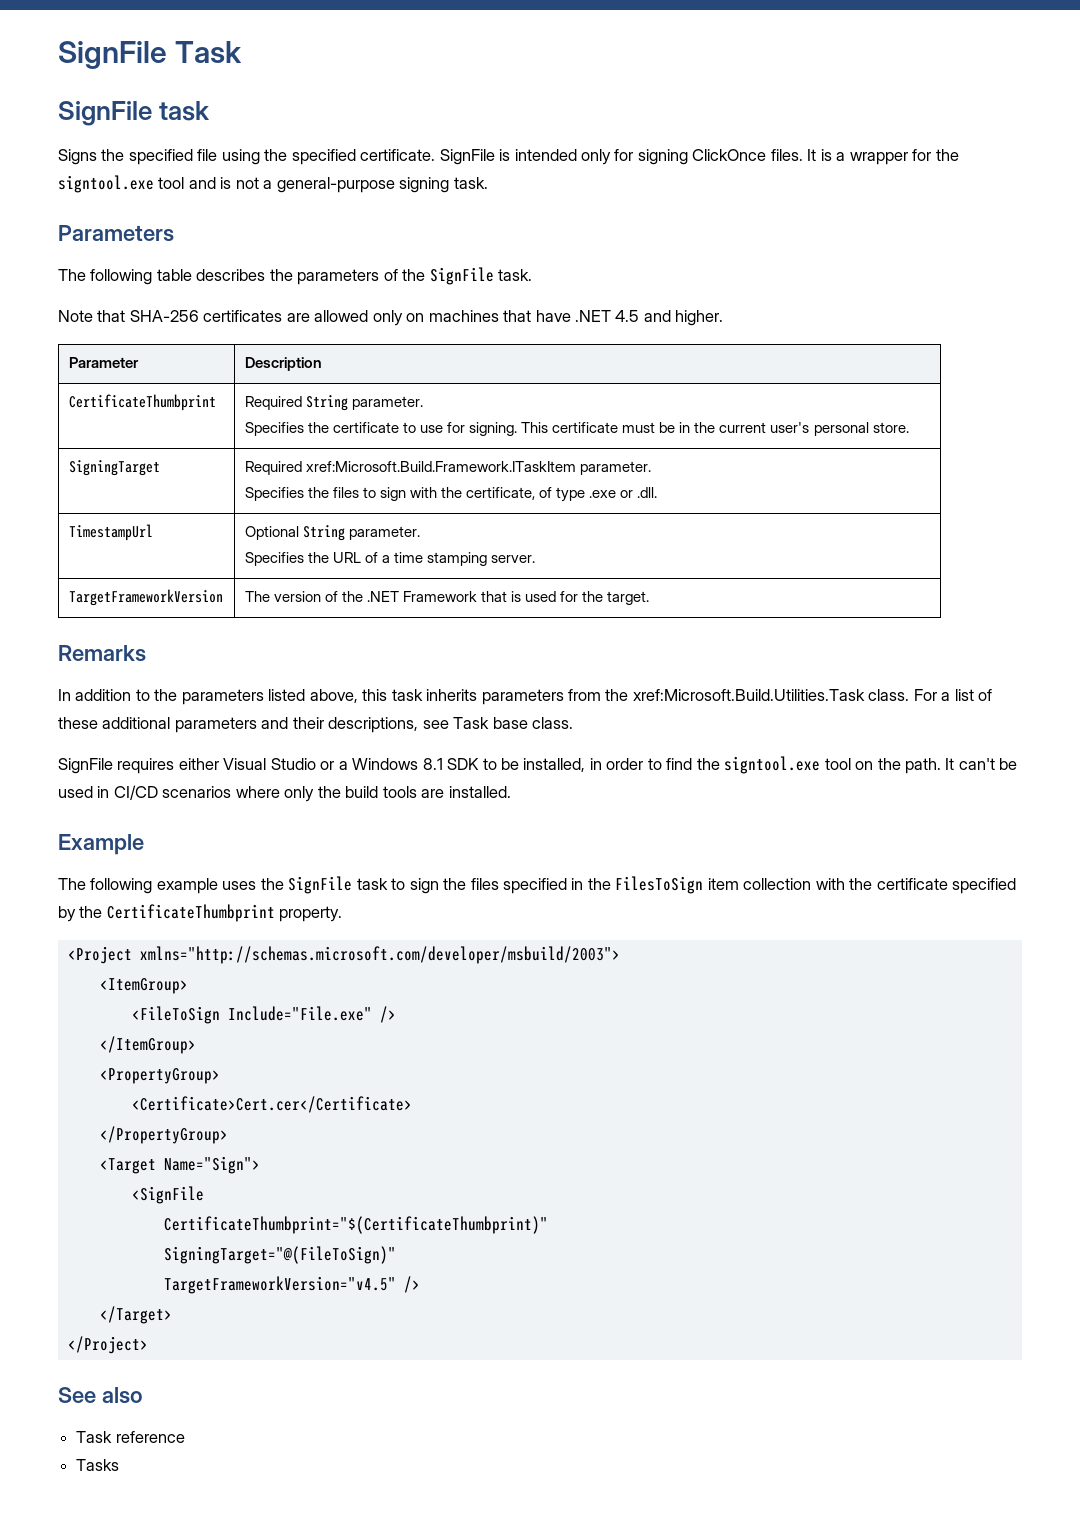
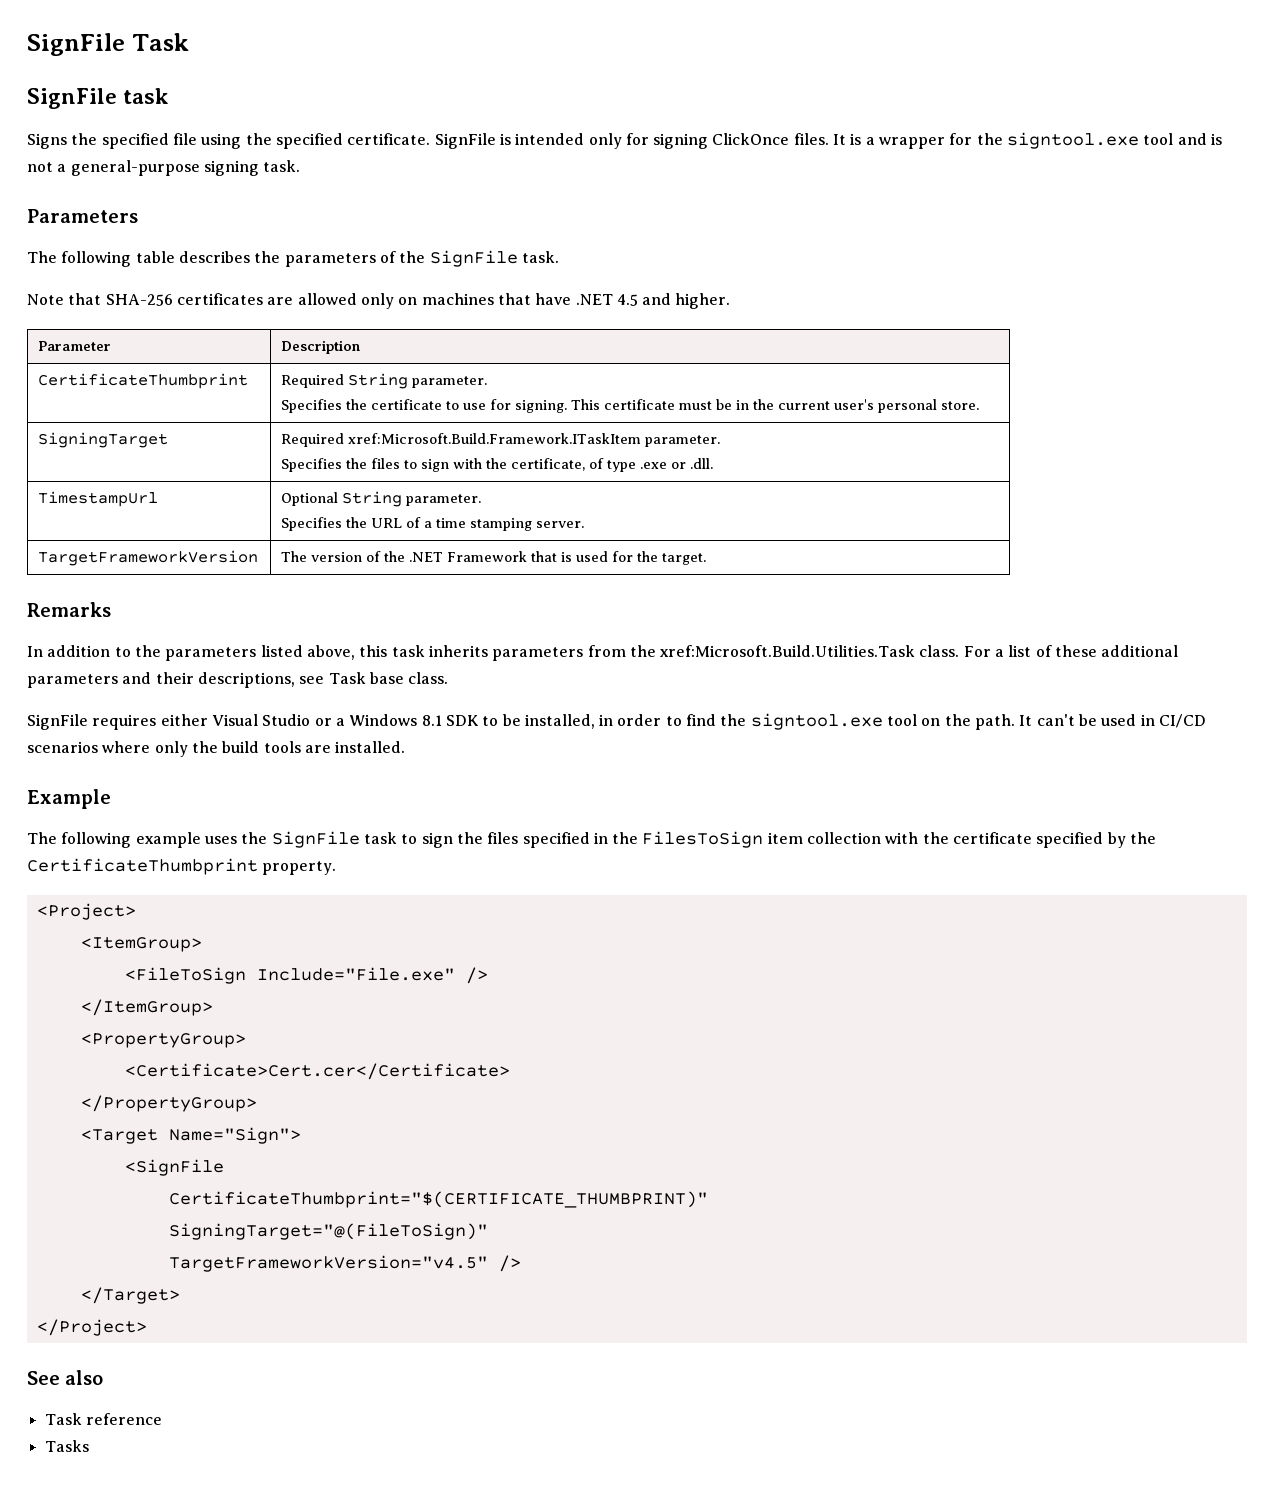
[67,946,620,964] <Project xmlns="http://schemas.microsoft.com/developer/msbuild/2003"> -> [36,903,136,920] <Project>
[163,1216,548,1234] CertificateThumbprint="$(CertificateThumbprint)" -> [168,1191,708,1208] CertificateThumbprint="$(CERTIFICATE_THUMBPRINT)"

